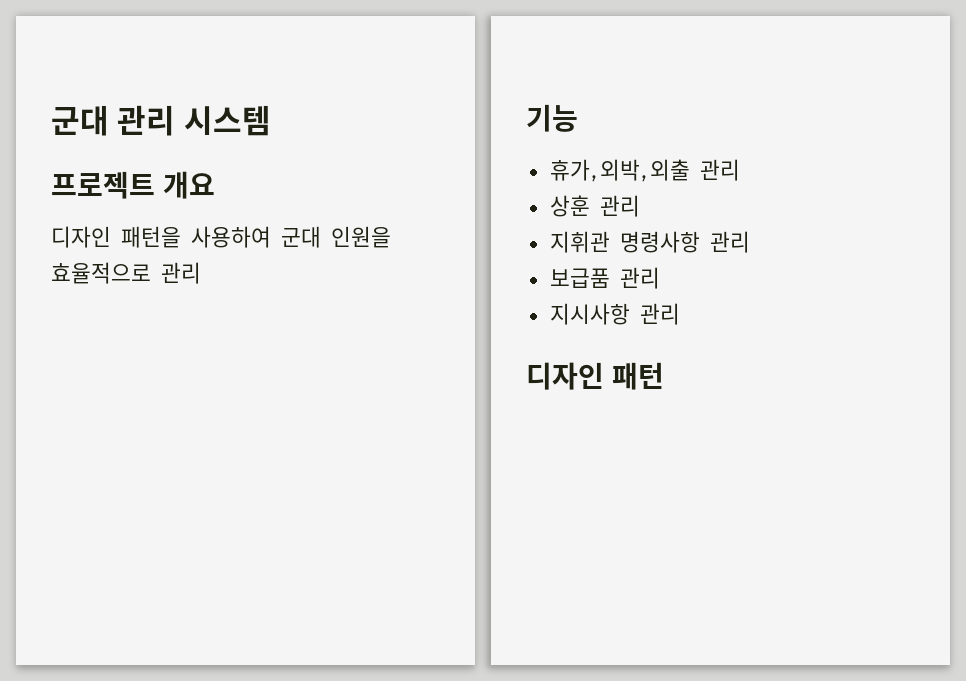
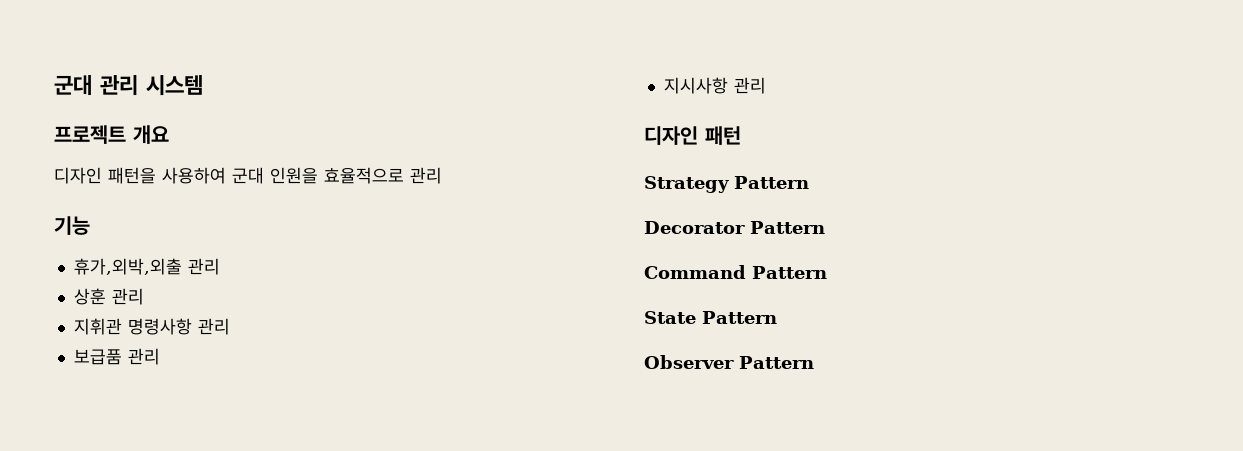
(664, 376) none -> [644,176,809,193] [644,221,825,234] [644,265,827,279] [644,311,777,324] [644,355,814,369] // Strategy Pattern // Decorator Pattern // Command Pattern // State Pattern // Observer Pattern

